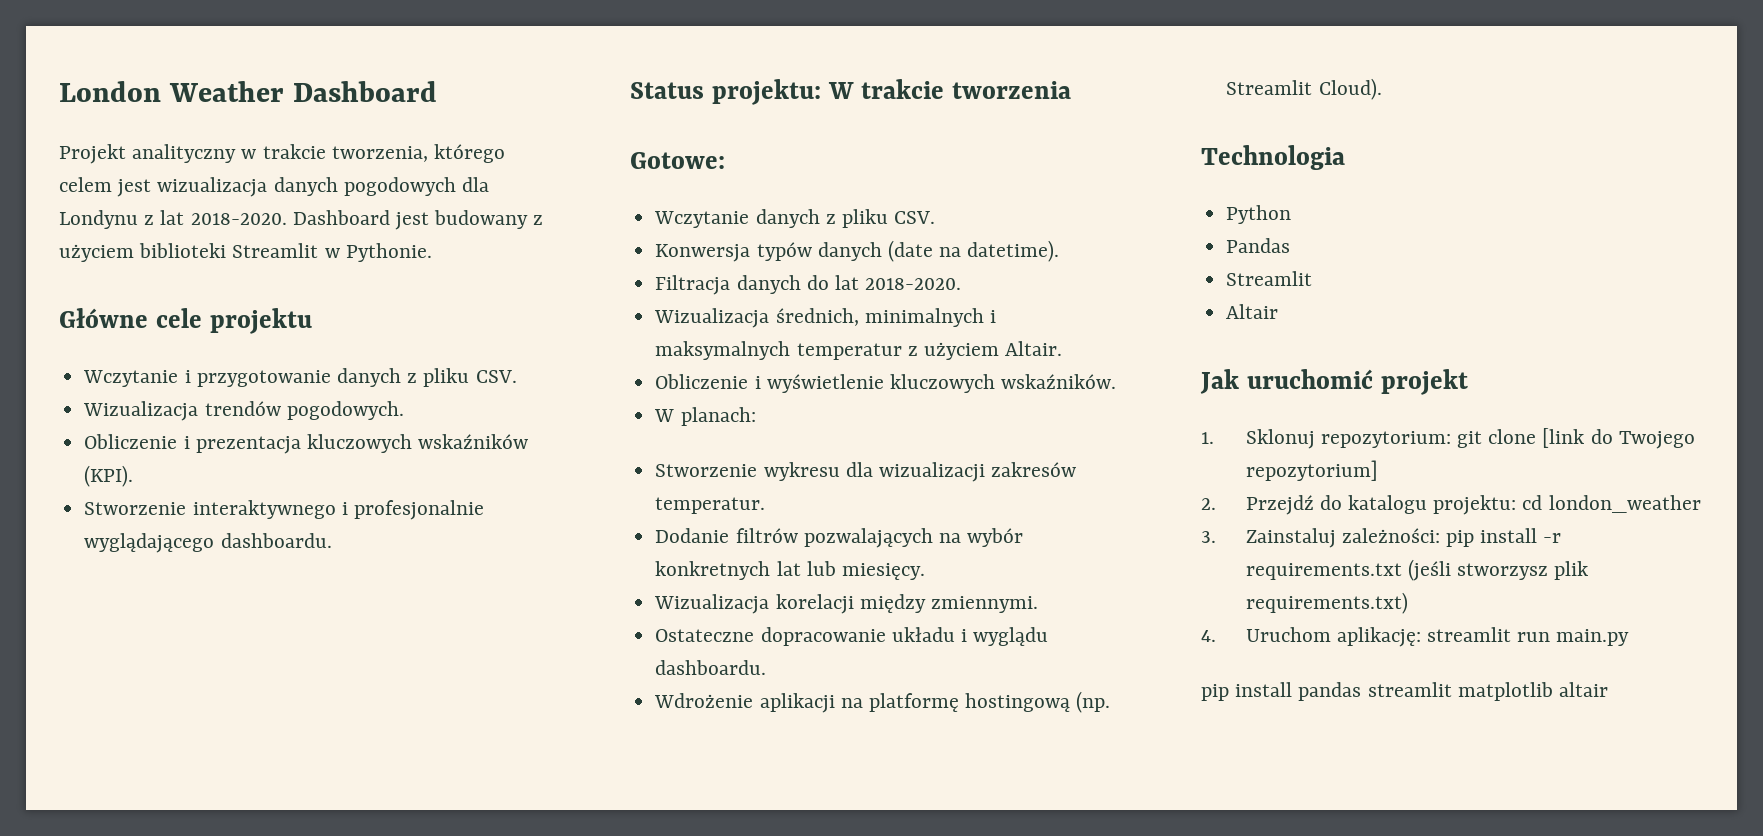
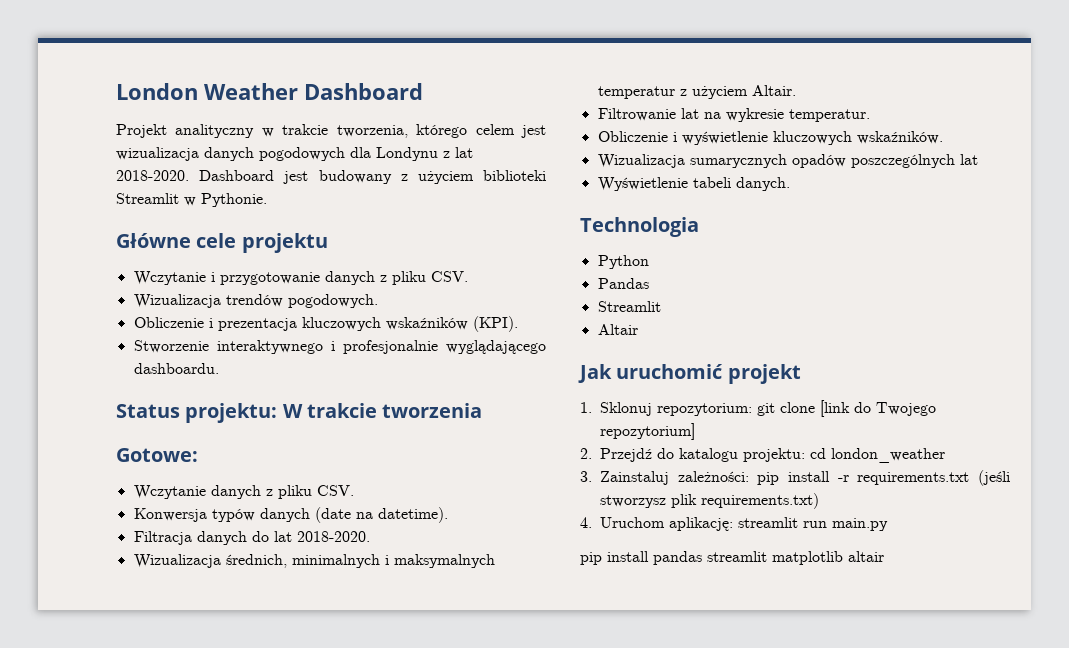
(1063, 348) none -> [597,108,870,122] // Filtrowanie lat na wykresie temperatur.
[654,407,756,426] [655,462,1077,482] [655,497,766,514] [655,528,1024,548] [655,561,925,580] [654,594,1038,614] [655,627,1049,646] [655,660,767,675] [654,691,1111,713] [1226,78,1382,100] W planach: // Stworzenie wykresu dla wizualizacji zakresów temperatur. // Dodanie filtrów pozwalających na wybór konkretnych lat lub miesięcy. // Wizualizacja korelacji między zmiennymi. // Ostateczne dopracowanie układu i wyglądu dashboardu. // Wdrożenie aplikacji na platformę hostingową (np. Streamlit Cloud). -> [597,154,978,168] [597,177,790,191] Wizualizacja sumarycznych opadów poszczególnych lat // Wyświetlenie tabeli danych.

